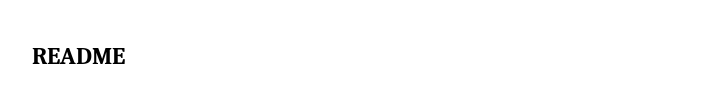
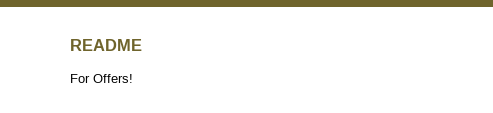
(125, 56) none -> [70,74,133,83] // For Offers!

